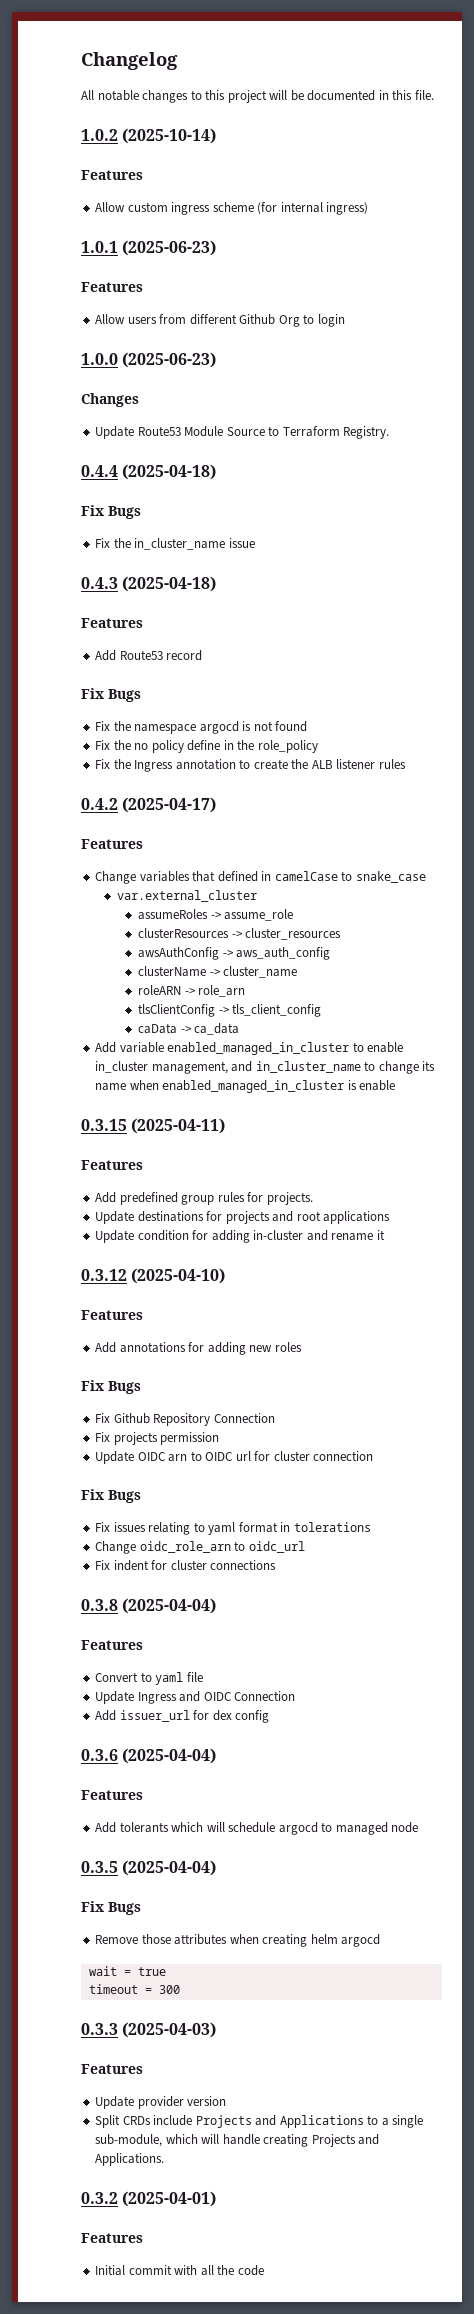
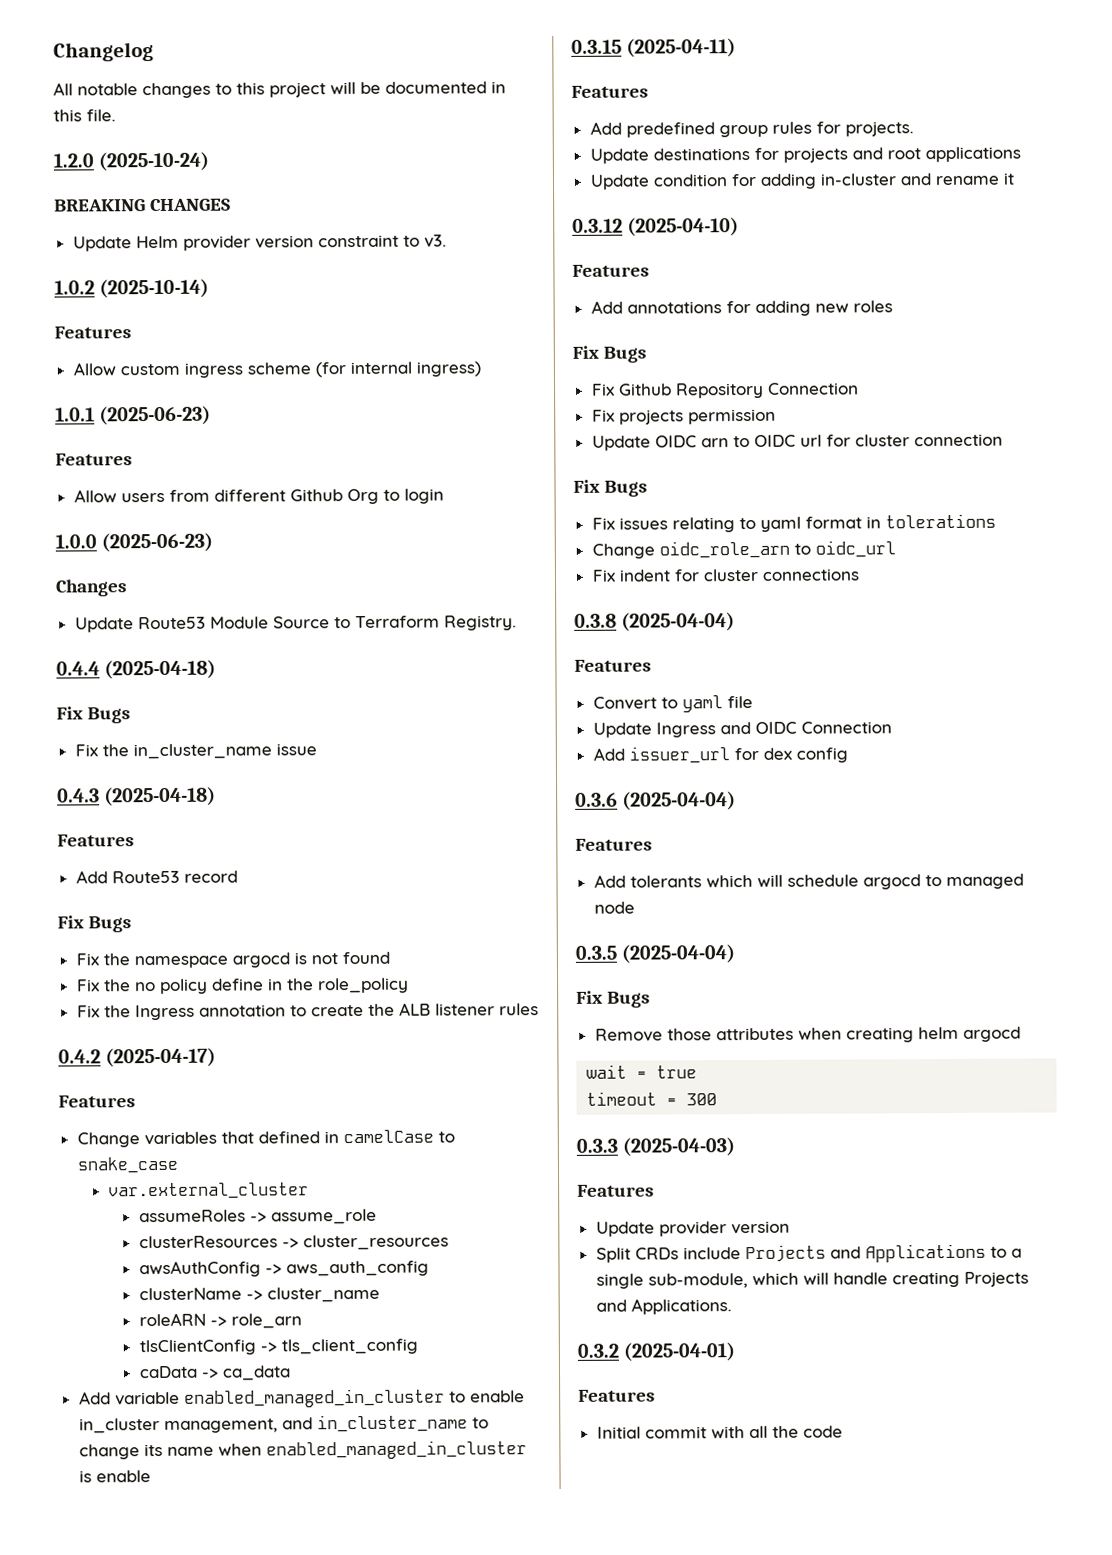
(434, 95) none -> [53,151,210,172] [54,198,231,212] [72,234,447,252] // 1.2.0 (2025-10-24) // BREAKING CHANGES // Update Helm provider version constraint to v3.

